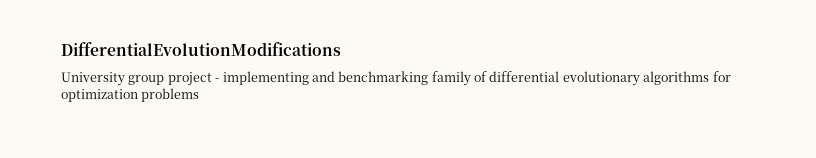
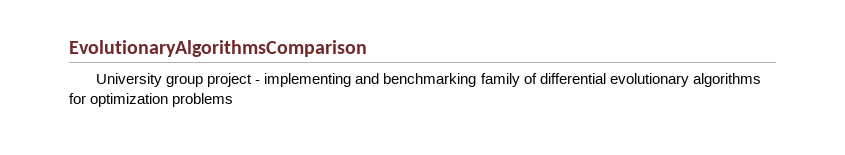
[61,42,341,56] DifferentialEvolutionModifications -> [69,40,367,57] EvolutionaryAlgorithmsComparison

